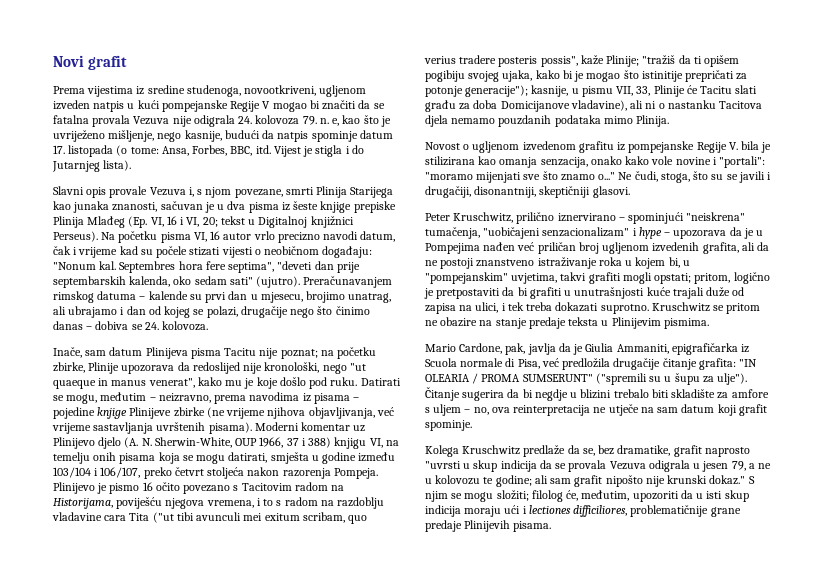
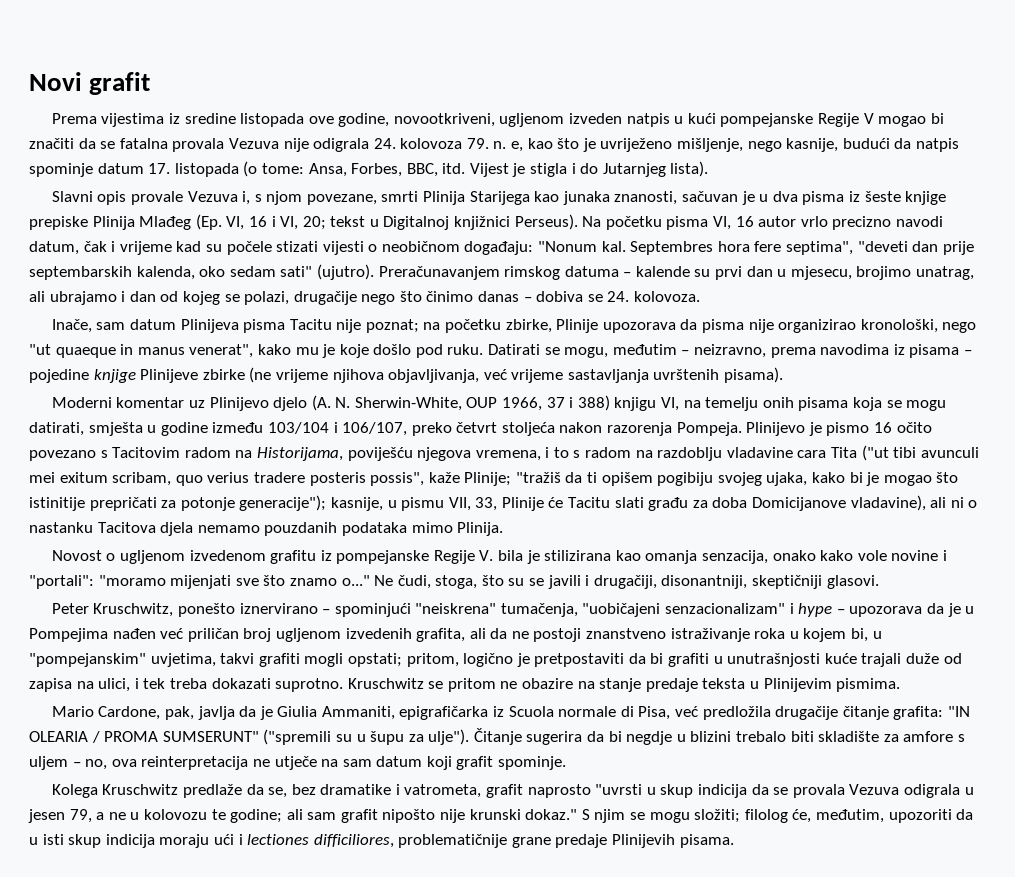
[186,85,241,97] studenoga, -> [240,113,390,127] listopada ove godine,
[192,362,263,374] redoslijed nije -> [702,319,857,333] pisma nije organizirao
(252, 428) none -> (784, 375) //
[516,212,555,224] prilično -> [177,603,235,617] ponešto
[617,445,671,456] dramatike, -> [320,784,482,798] dramatike i vatrometa,

